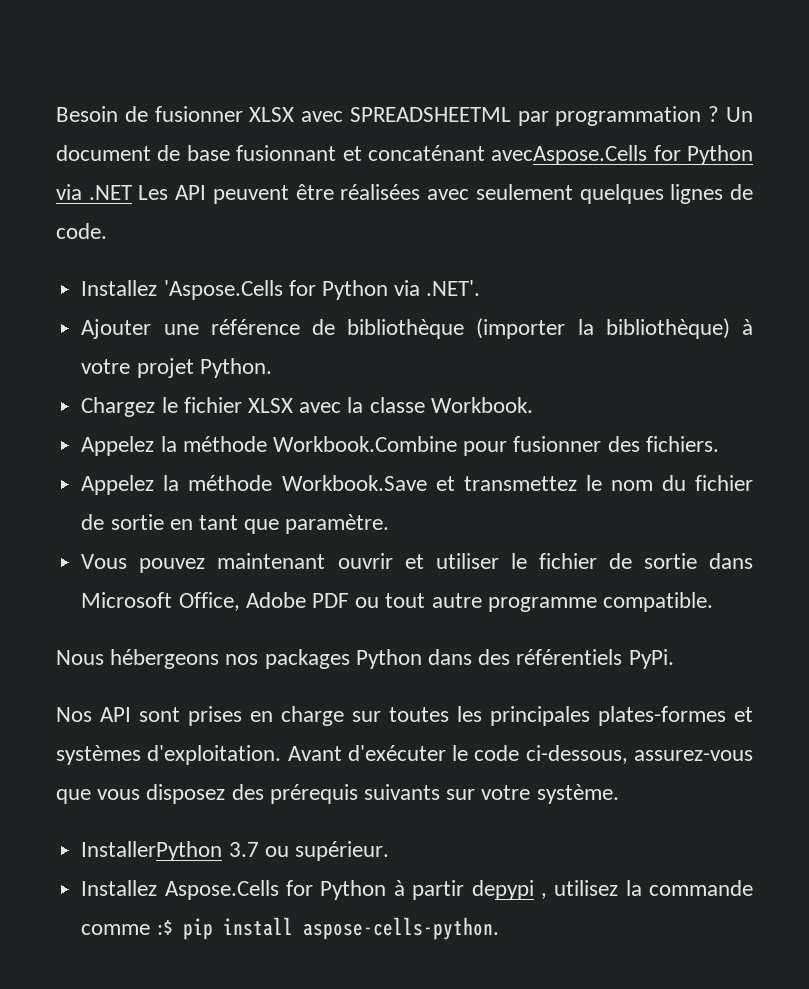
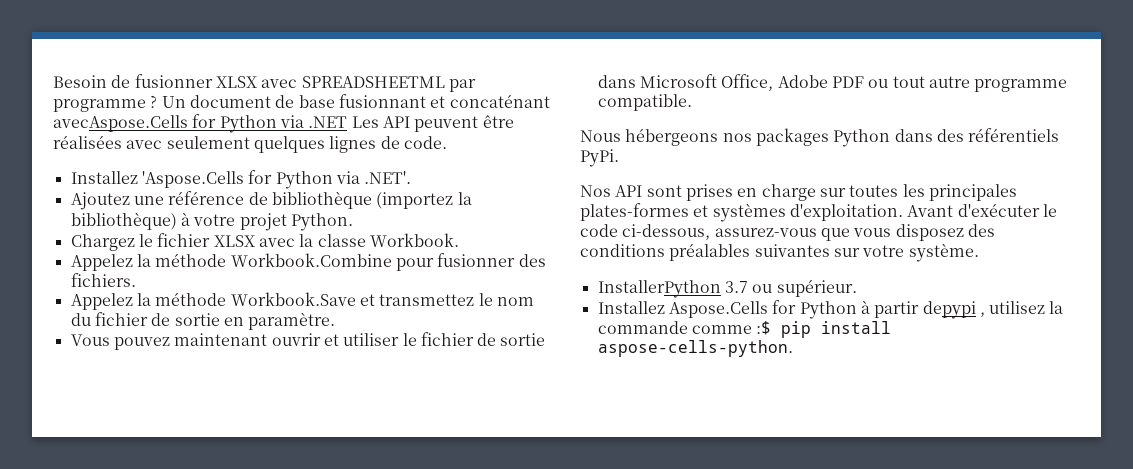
[555,106,702,126] programmation -> [53,99,146,112] programme
[81,319,152,339] Ajouter -> [70,192,130,210] Ajoutez
[476,318,566,339] (importer -> [376,192,454,209] (importez
[198,515,280,534] tant que -> (244, 321) none
[269,784,441,804] prérequis suivants -> [580,243,830,261] conditions préalables suivantes

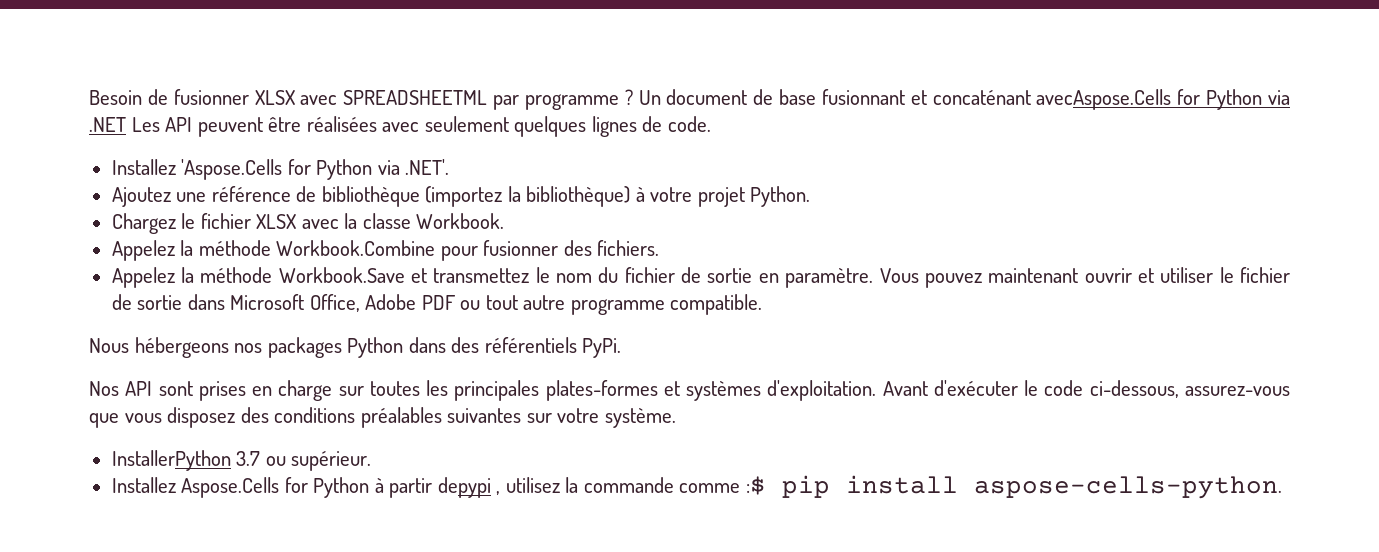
(336, 321) // -> (874, 278) none

